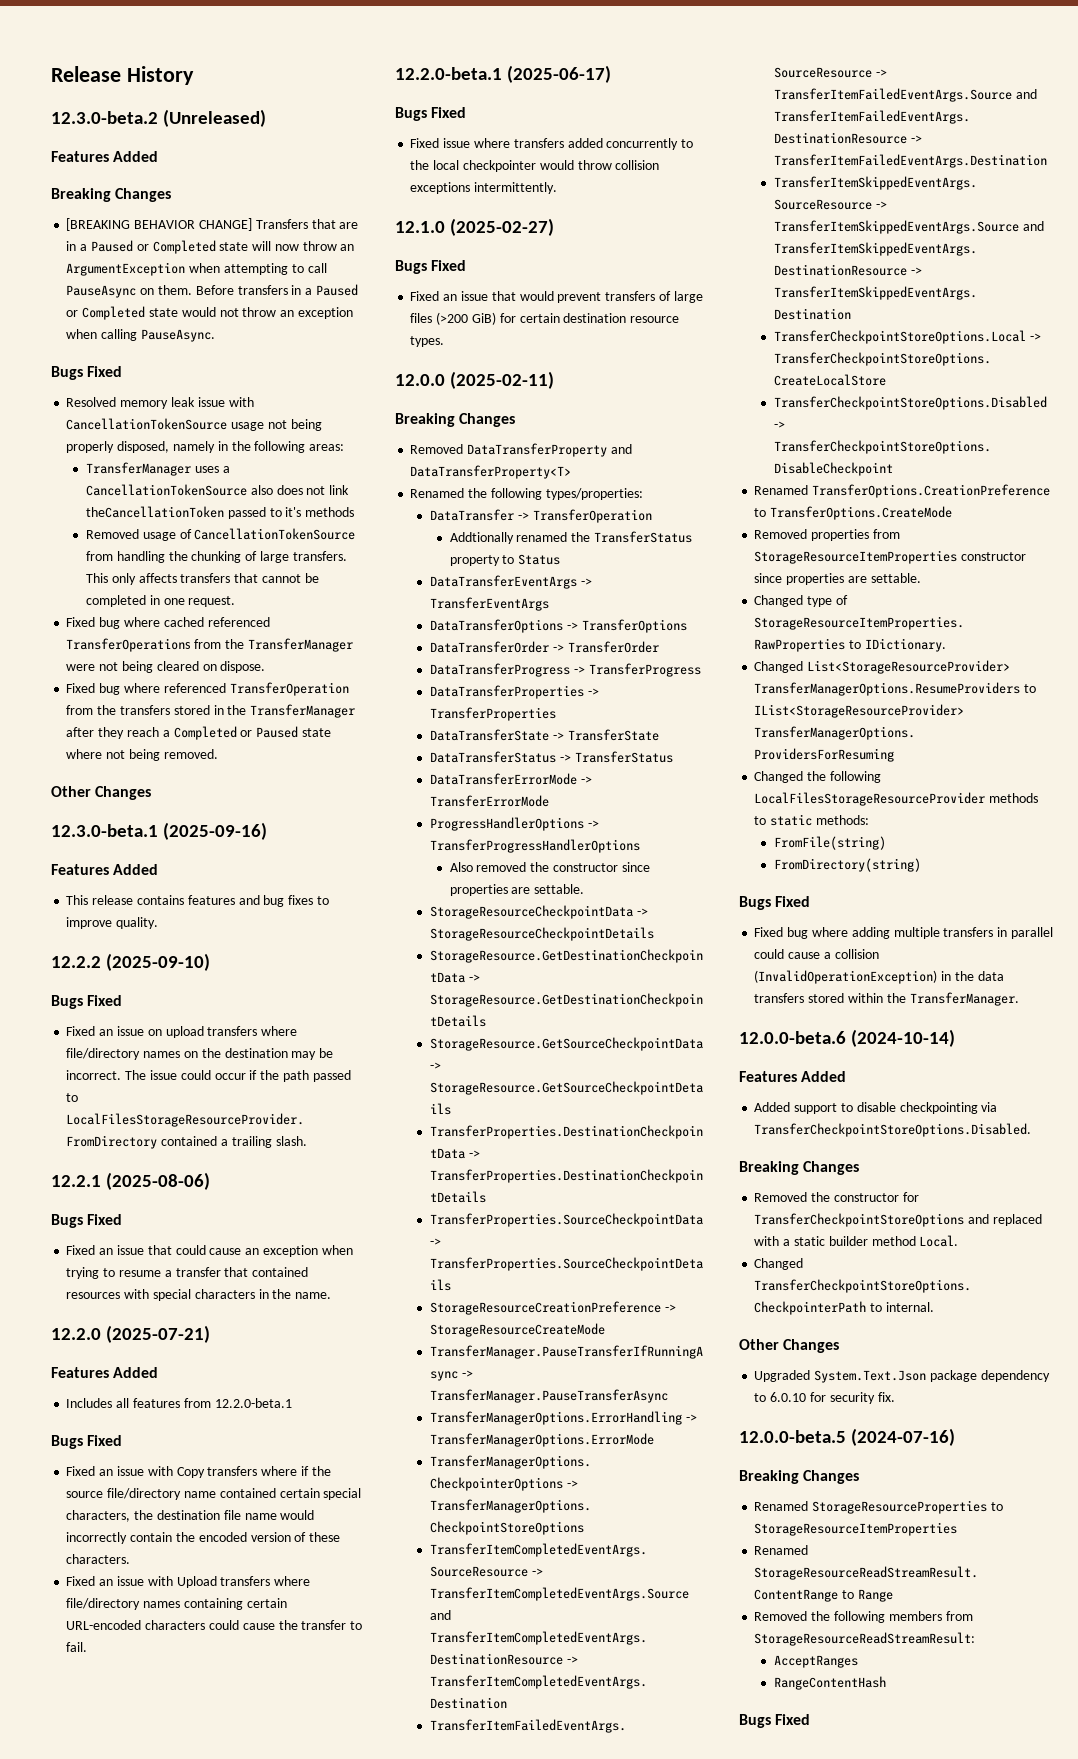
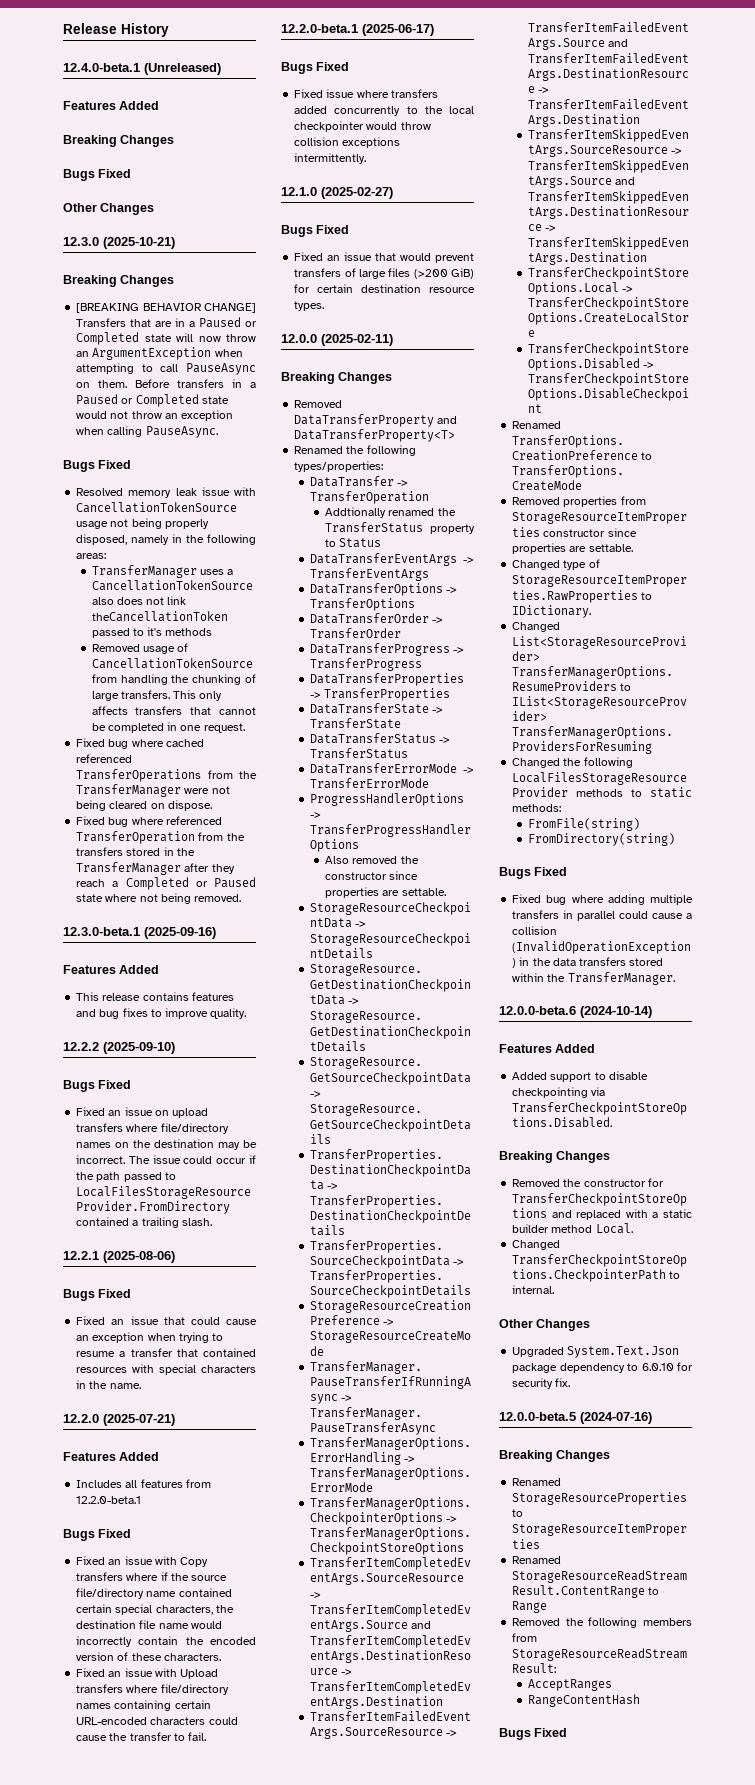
[51,111,158,124] 12.3.0-beta.2 -> [63,63,140,72] 12.4.0-beta.1
(172, 195) none -> [63,169,132,181] [63,203,155,215] [63,237,175,249] [63,275,175,287] // Bugs Fixed // Other Changes // 12.3.0 (2025-10-21) // Breaking Changes
[51,786,152,800] // Other Changes -> (242, 898) none

